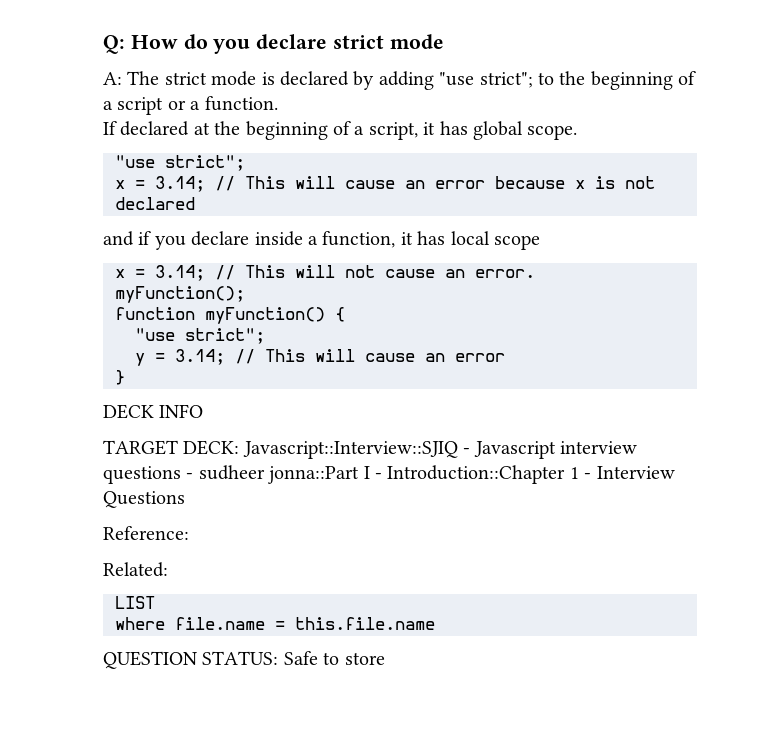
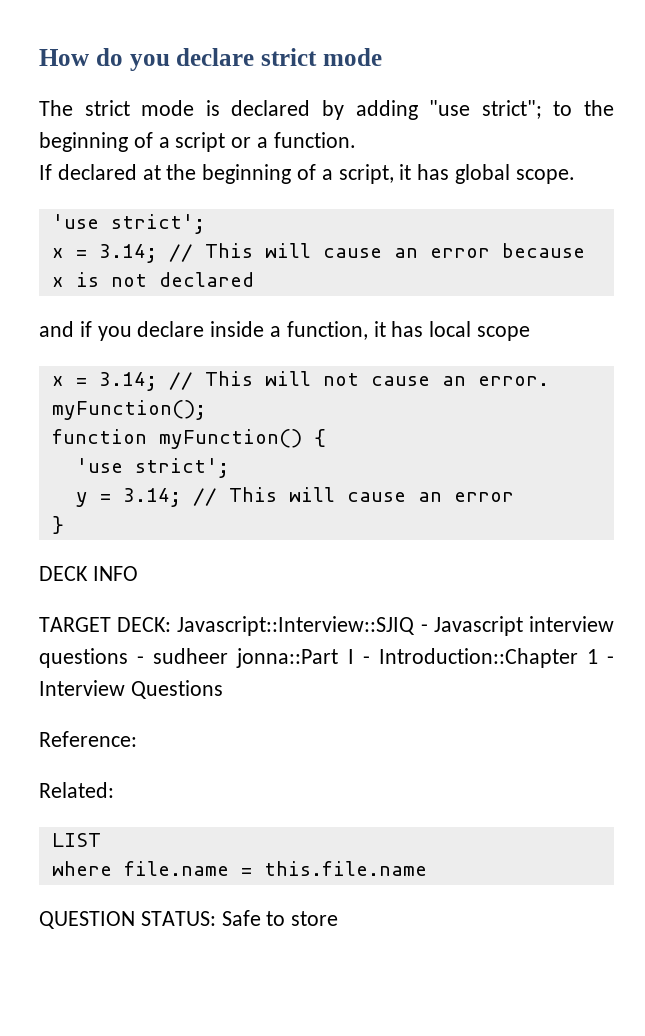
[103,35,125,54] Q: -> (39, 57) none
[103,72,122,85] A: -> (382, 57) none
[115,155,245,171] "use strict"; -> [51,214,205,234] 'use strict';
[135,328,265,344] "use strict"; -> [75,458,229,478] 'use strict';

